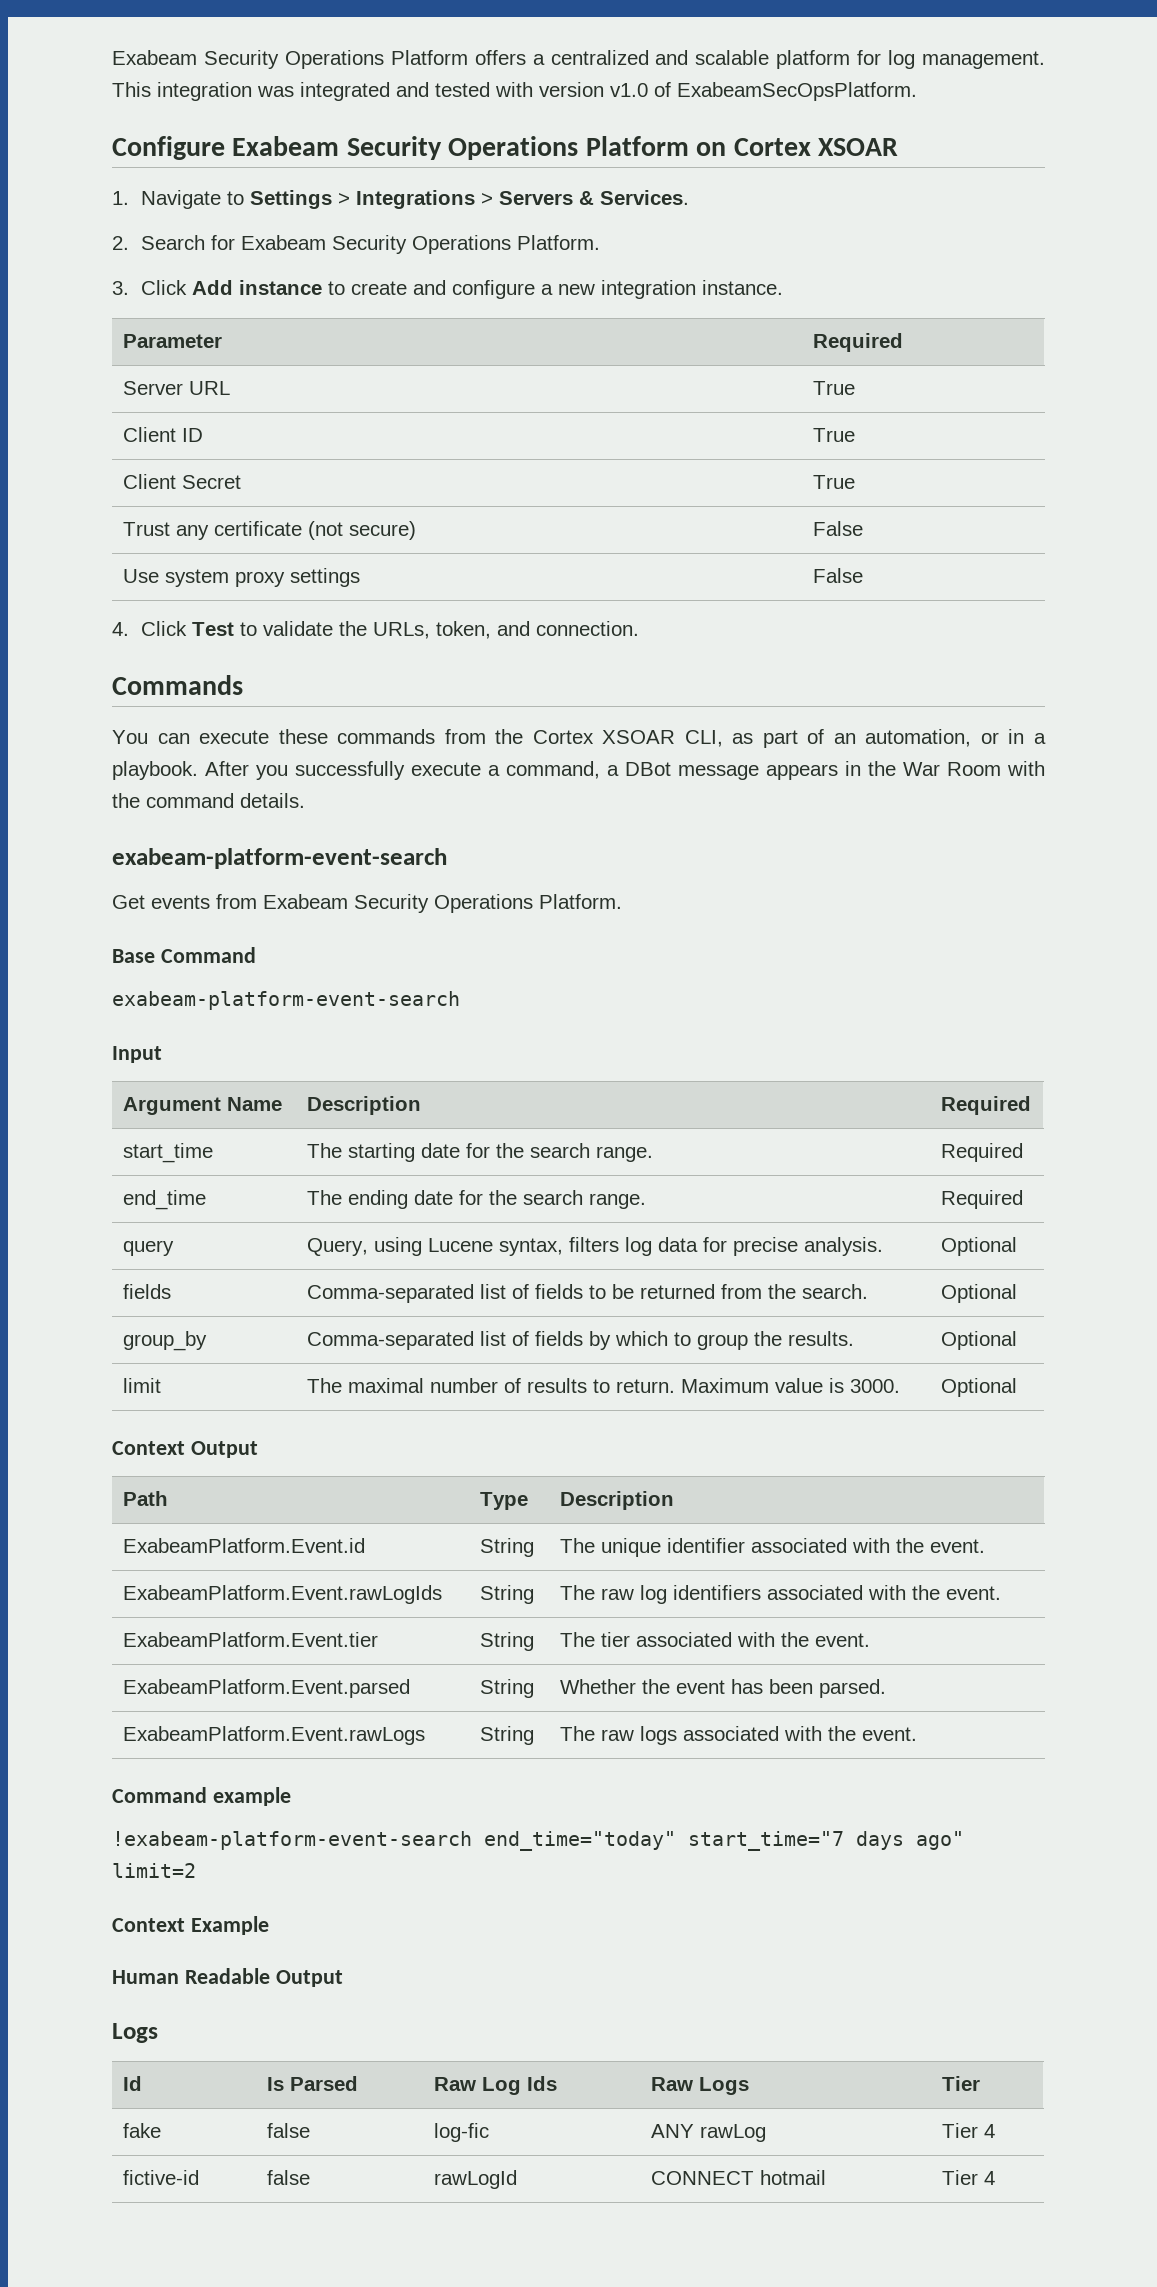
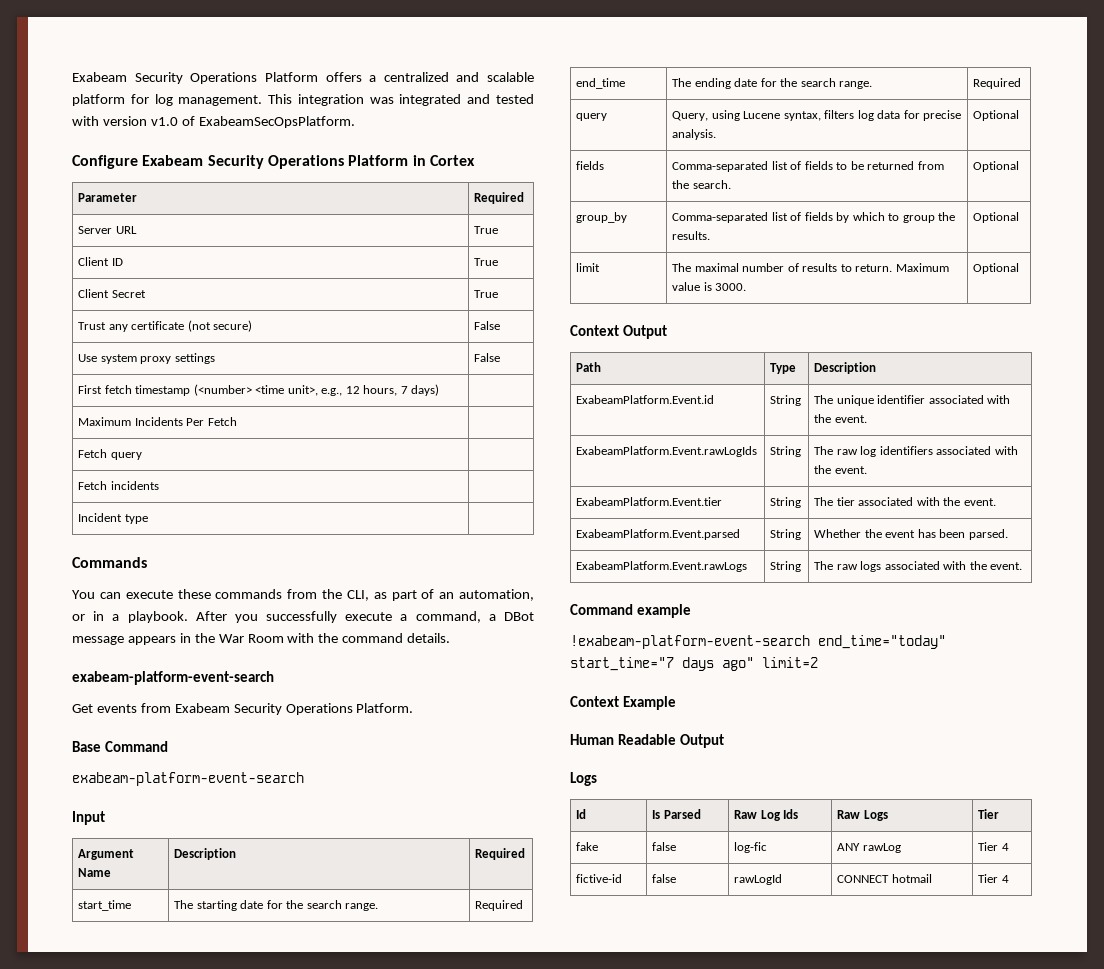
[696,138,898,156] [112,190,690,209] [112,235,601,254] [112,280,784,299] on Cortex XSOAR // 1. Navigate to Settings > Integrations > Servers & Services. // 2. Search for Exabeam Security Operations Platform. // 3. Click Add instance to create and configure a new integration instance. -> [412,155,475,166] in Cortex
[112,621,640,639] // 4. Click Test to validate the URLs, token, and connection. -> [78,384,440,396] [78,417,237,426] [78,449,142,460] [78,481,159,490] [78,513,148,524] // First fetch timestamp (<number> <time unit>, e.g., 12 hours, 7 days) | // Maximum Incidents Per Fetch | // Fetch query | // Fetch incidents | // Incident type |
[532,730,676,744] Cortex XSOAR -> (342, 594) none

